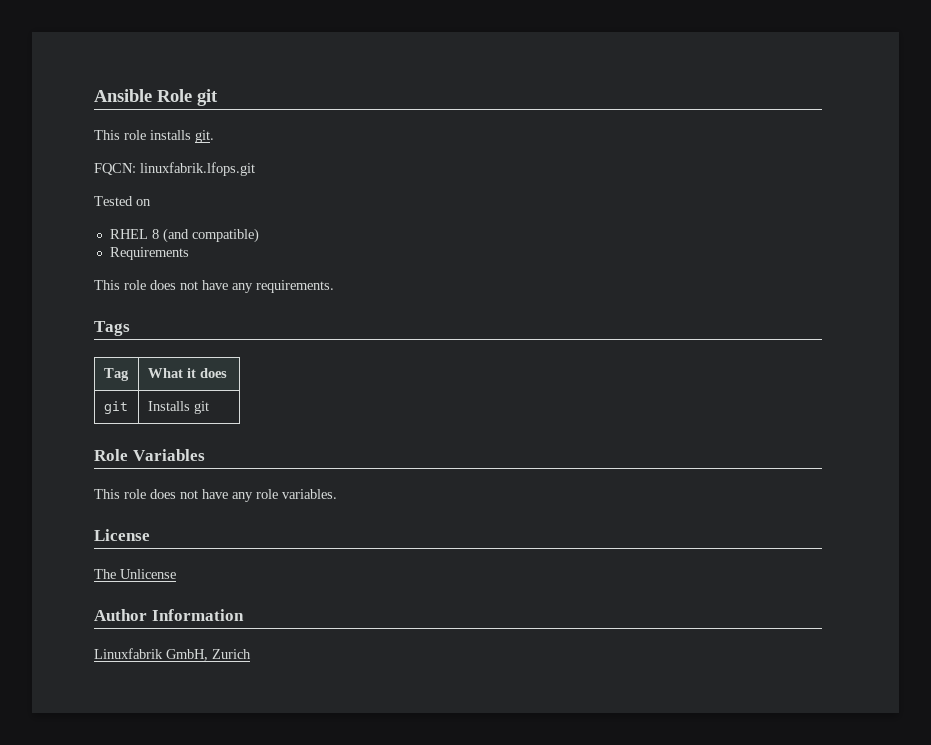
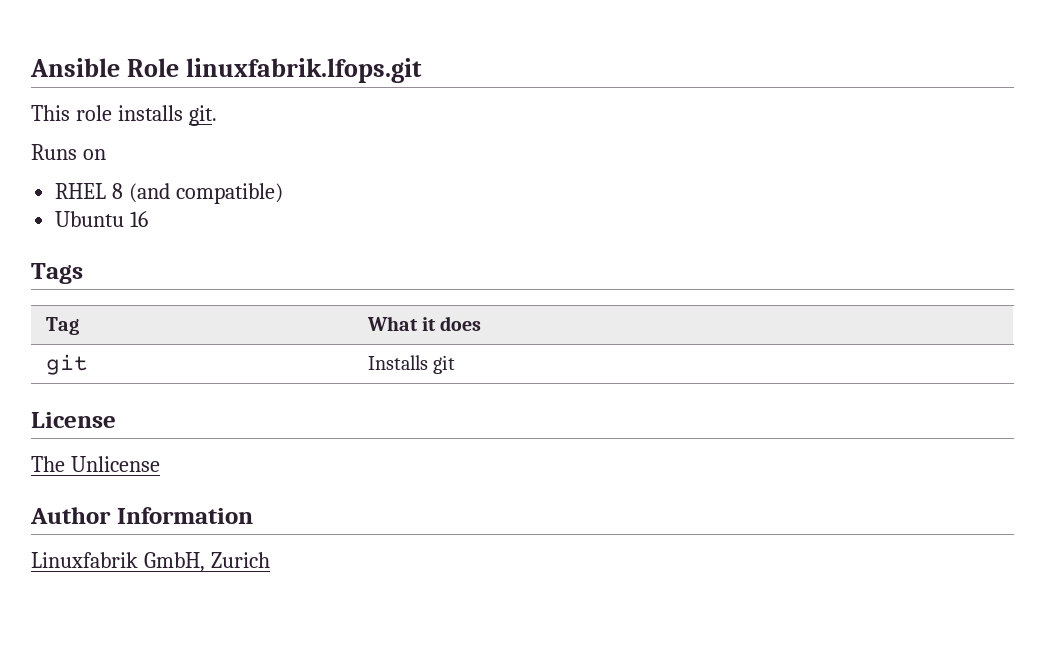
[197,89,218,106] git -> [185,58,422,83] linuxfabrik.lfops.git
[94,162,255,176] [94,196,133,206] FQCN: linuxfabrik.lfops.git // Tested -> [31,144,77,160] Runs
[109,247,189,260] [94,280,334,293] Requirements // This role does not have any requirements. -> [55,211,149,227] Ubuntu 16
[94,449,205,461] [94,489,337,502] // Role Variables // This role does not have any role variables. -> (455, 364) none

